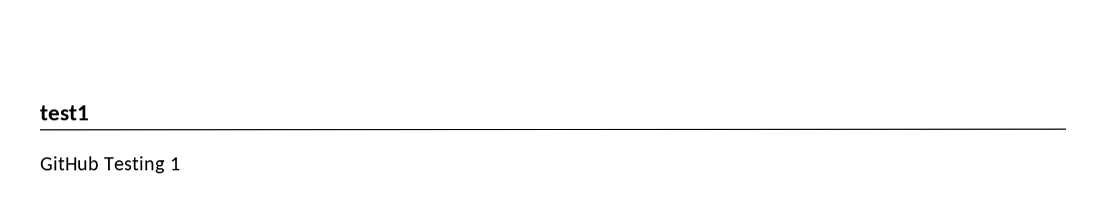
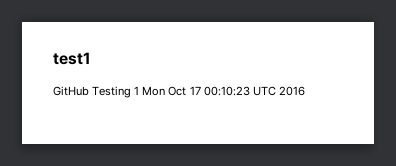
(181, 164) none -> [142,86,305,96] Mon Oct 17 00:10:23 UTC 2016

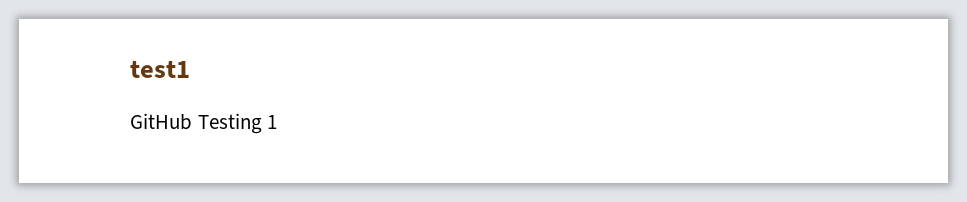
[142,86,305,96] Mon Oct 17 00:10:23 UTC 2016 -> (278, 122) none

